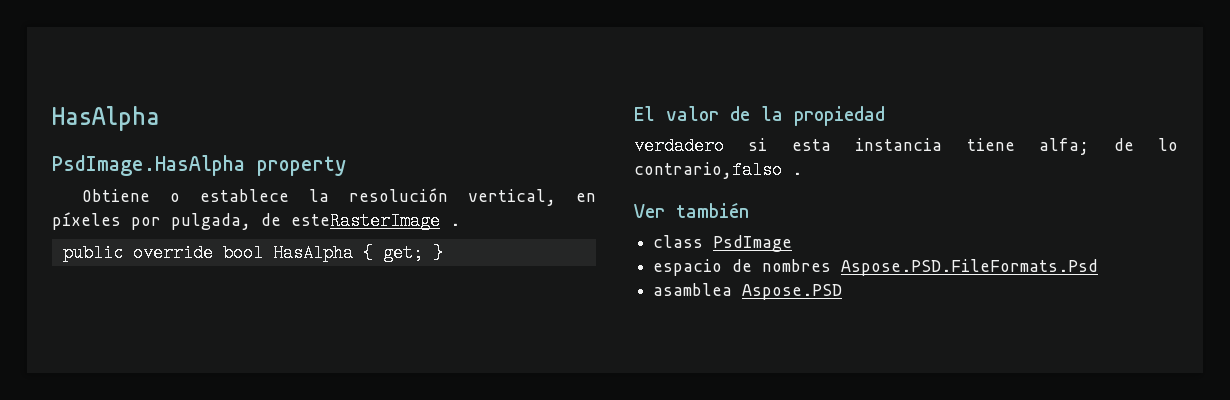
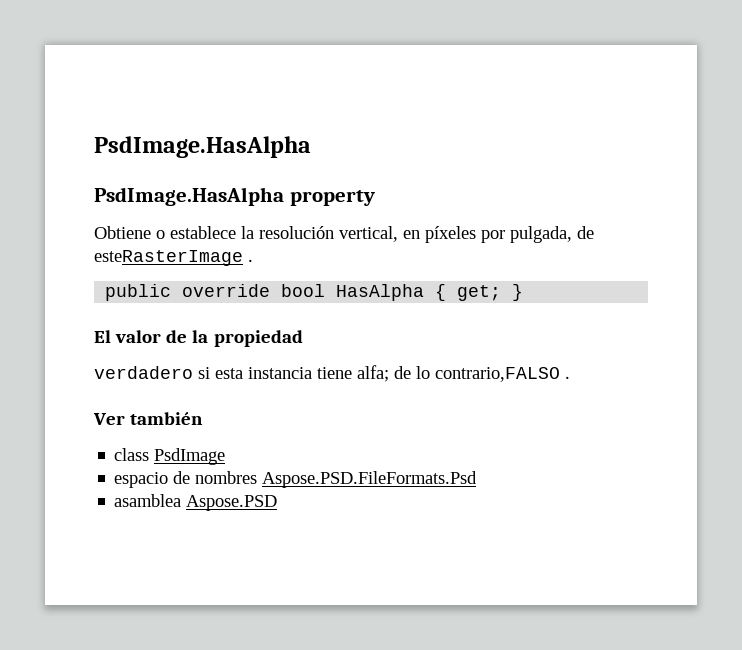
[52,106,160,131] HasAlpha -> [94,136,311,158] PsdImage.HasAlpha
[634,161,782,179] contrario,falso -> [435,367,560,382] contrario,FALSO

